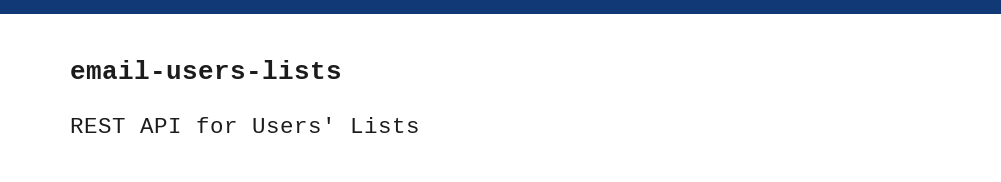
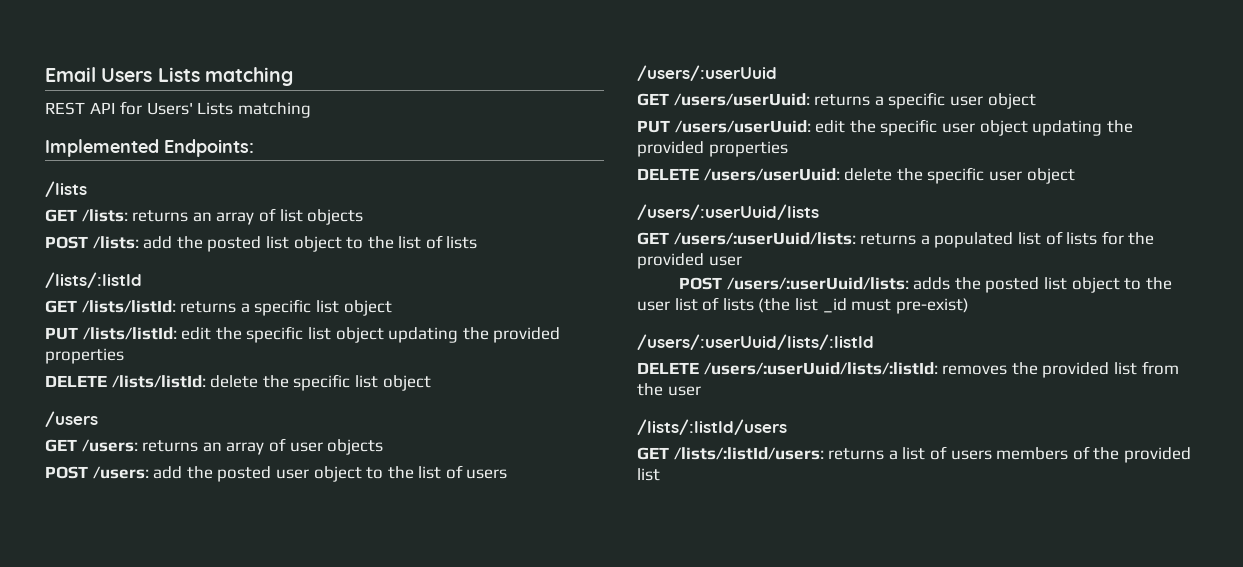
[70,60,342,79] email-users-lists -> [45,67,293,86] Email Users Lists matching
(420, 125) none -> [237,102,311,118] [45,139,254,157] [45,181,87,197] [45,208,364,225] [45,235,478,252] [45,272,142,288] [45,299,392,316] [45,326,561,343] [45,348,124,364] [45,374,431,391] [45,411,98,427] [45,438,384,455] [45,465,508,482] [637,65,777,81] [637,92,1036,109] [637,119,1133,136] [637,141,788,157] [637,167,1075,184] [637,204,819,220] [637,231,1155,248] [637,253,742,269] [678,277,1172,293] [637,297,969,314] [637,334,874,350] [637,361,1179,378] [637,383,701,396] [637,419,787,435] [637,446,1191,463] [637,468,660,481] matching // Implemented Endpoints: // /lists // GET /lists: returns an array of list objects // POST /lists: add the posted list object to the list of lists // /lists/:listId // GET /lists/listId: returns a specific list object // PUT /lists/listId: edit the specific list object updating the provided properties // DELETE /lists/listId: delete the specific list object // /users // GET /users: returns an array of user objects // POST /users: add the posted user object to the list of users // /users/:userUuid // GET /users/userUuid: returns a specific user object // PUT /users/userUuid: edit the specific user object updating the provided properties // DELETE /users/userUuid: delete the specific user object // /users/:userUuid/lists // GET /users/:userUuid/lists: returns a populated list of lists for the provided user // POST /users/:userUuid/lists: adds the posted list object to the user list of lists (the list _id must pre-exist) // /users/:userUuid/lists/:listId // DELETE /users/:userUuid/lists/:listId: removes the provided list from the user // /lists/:listId/users // GET /lists/:listId/users: returns a list of users members of the provided list

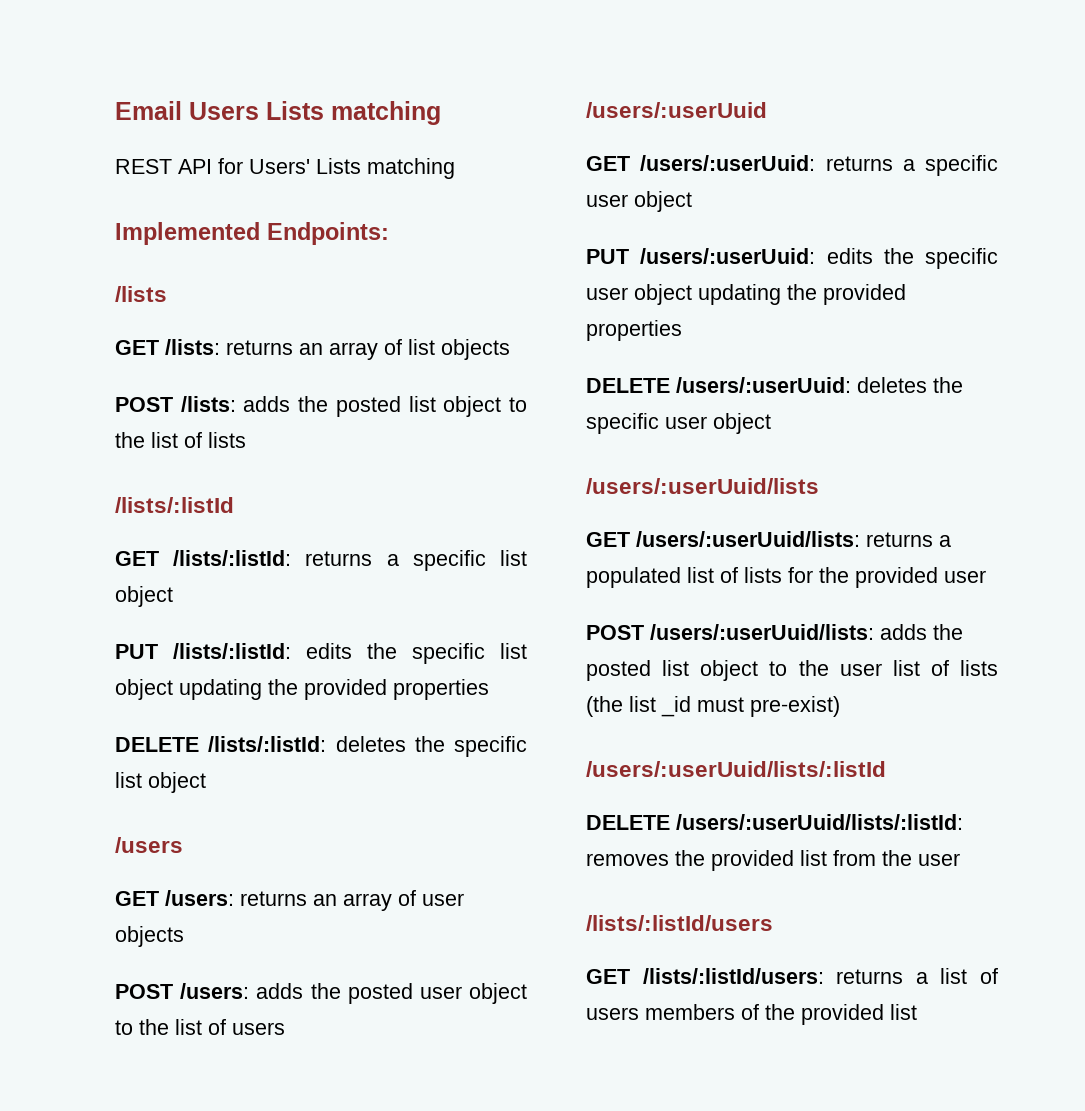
[143,236,173,249] add -> [243,396,291,412] adds
[81,300,176,313] /lists/listId: -> [173,550,292,566] /lists/:listId:
[82,327,212,340] /lists/listId: edit -> [173,643,352,659] /lists/:listId: edits
[111,375,259,388] /lists/listId: delete -> [208,736,406,752] /lists/:listId: deletes
[153,466,183,479] add -> [256,983,304,999] adds
[673,93,810,106] /users/userUuid: -> [640,155,816,171] /users/:userUuid:
[674,120,846,133] /users/userUuid: edit -> [640,248,873,264] /users/:userUuid: edits
[703,168,893,181] /users/userUuid: delete -> [676,377,927,393] /users/:userUuid: deletes

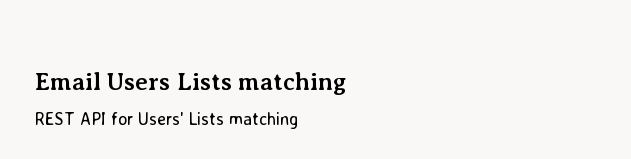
[115,222,389,245] [115,286,167,302] [115,339,510,360] [115,396,527,417] [115,432,246,448] [115,497,234,513] [115,550,527,571] [115,586,173,607] [115,643,527,664] [115,679,489,700] [115,736,527,757] [115,772,206,793] [115,837,183,853] [115,890,464,911] [115,926,184,947] [115,983,527,1004] [115,1019,285,1035] [586,102,767,118] [586,155,998,176] [586,191,692,212] [586,248,998,269] [586,284,906,305] [586,320,682,341] [586,377,963,393] [586,413,771,434] [586,478,819,494] [586,531,951,547] [586,567,986,588] [586,624,963,640] [586,660,998,681] [586,696,840,717] [586,761,886,777] [586,814,963,830] [586,850,960,871] [586,915,773,931] [586,968,998,984] [586,1004,917,1025] // Implemented Endpoints: // /lists // GET /lists: returns an array of list objects // POST /lists: adds the posted list object to the list of lists // /lists/:listId // GET /lists/:listId: returns a specific list object // PUT /lists/:listId: edits the specific list object updating the provided properties // DELETE /lists/:listId: deletes the specific list object // /users // GET /users: returns an array of user objects // POST /users: adds the posted user object to the list of users // /users/:userUuid // GET /users/:userUuid: returns a specific user object // PUT /users/:userUuid: edits the specific user object updating the provided properties // DELETE /users/:userUuid: deletes the specific user object // /users/:userUuid/lists // GET /users/:userUuid/lists: returns a populated list of lists for the provided user // POST /users/:userUuid/lists: adds the posted list object to the user list of lists (the list _id must pre-exist) // /users/:userUuid/lists/:listId // DELETE /users/:userUuid/lists/:listId: removes the provided list from the user // /lists/:listId/users // GET /lists/:listId/users: returns a list of users members of the provided list -> (298, 120) none

